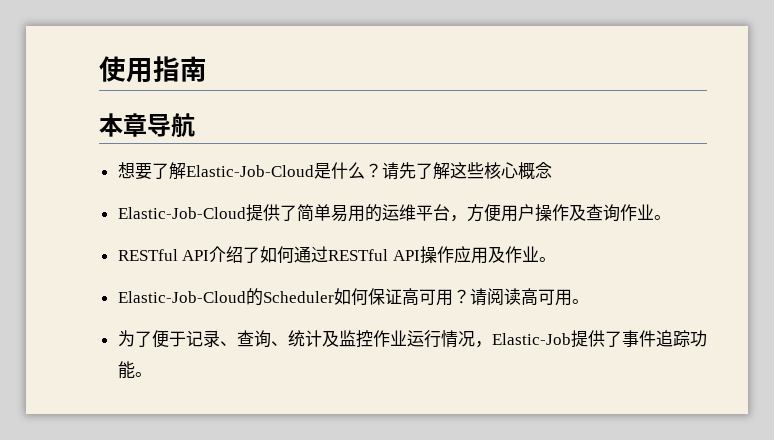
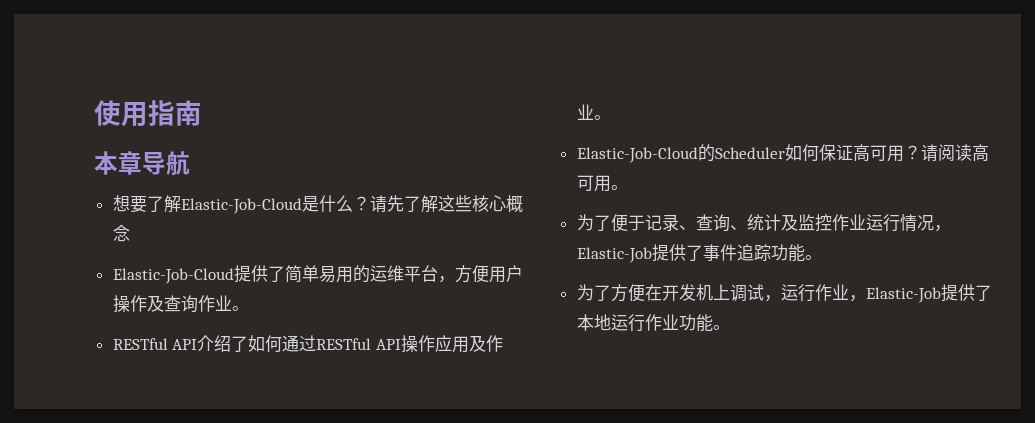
(152, 374) none -> [576,284,992,303] [576,314,730,332] // 为了方便在开发机上调试，运行作业，Elastic-Job提供了本地运行作业功能。

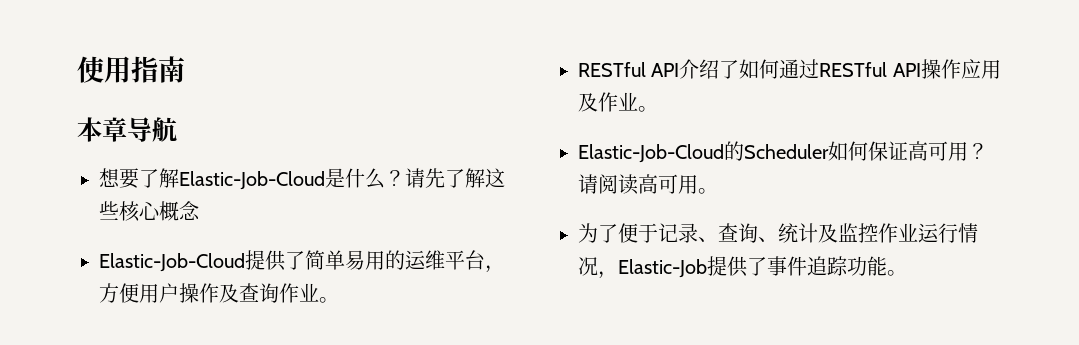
[576,284,992,303] [576,314,730,332] // 为了方便在开发机上调试，运行作业，Elastic-Job提供了本地运行作业功能。 -> (907, 273) none

